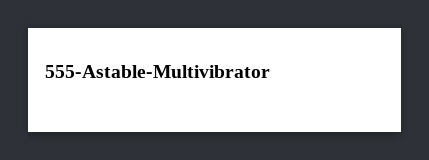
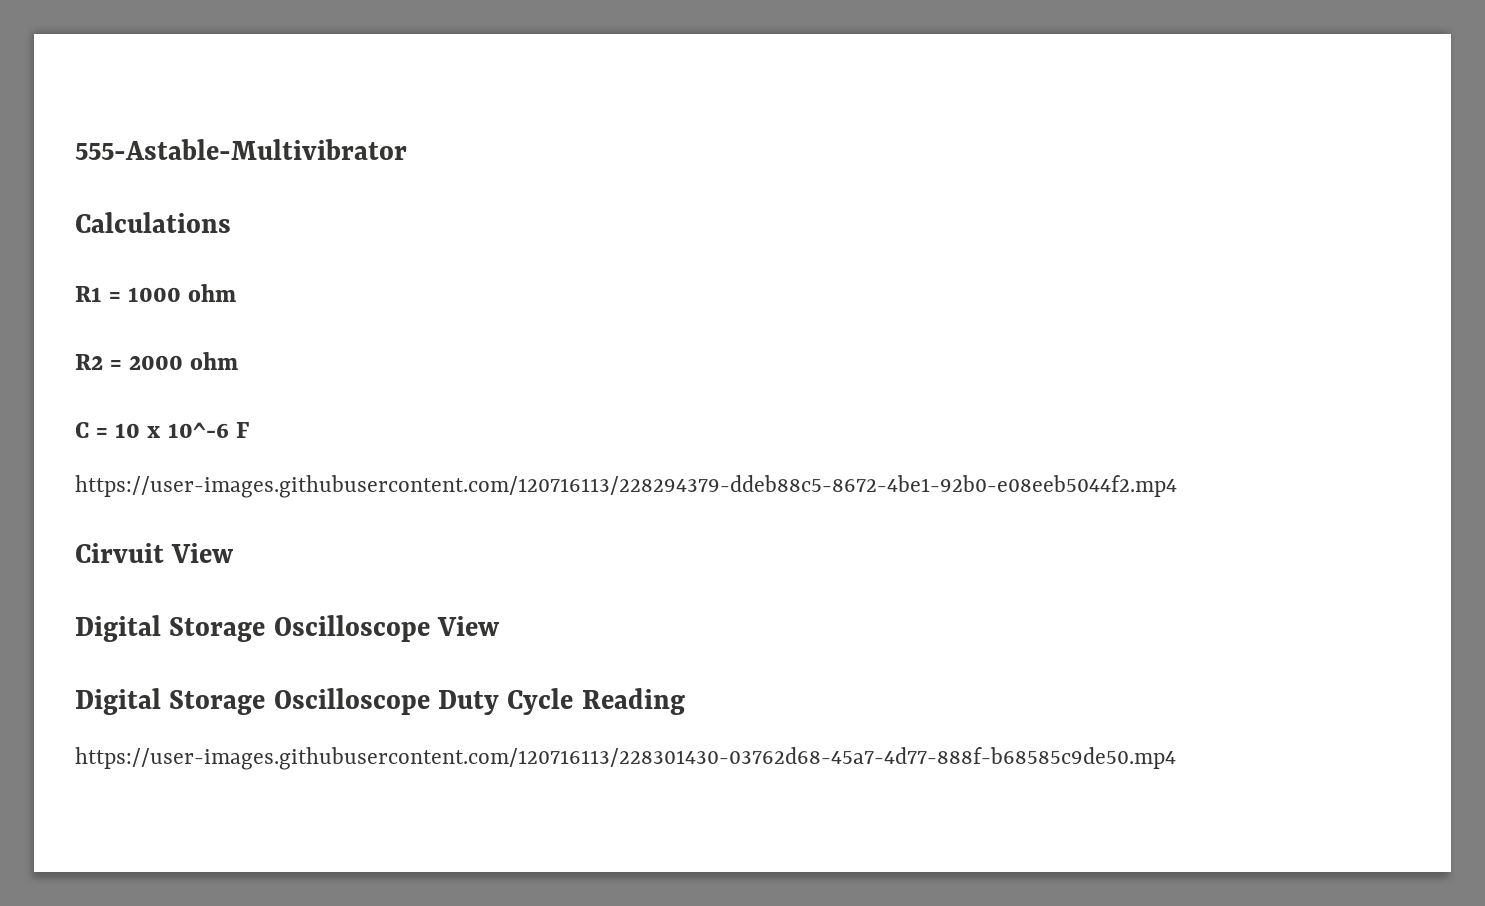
(270, 71) none -> [75,212,231,233] [75,284,237,302] [75,352,239,370] [75,422,249,438] [75,475,1177,498] [75,543,234,563] [75,615,500,642] [75,688,685,715] [75,747,1176,770] // Calculations // R1 = 1000 ohm // R2 = 2000 ohm // C = 10 x 10^-6 F // https://user-images.githubusercontent.com/120716113/228294379-ddeb88c5-8672-4be1-92b0-e08eeb5044f2.mp4 // Cirvuit View // Digital Storage Oscilloscope View // Digital Storage Oscilloscope Duty Cycle Reading // https://user-images.githubusercontent.com/120716113/228301430-03762d68-45a7-4d77-888f-b68585c9de50.mp4

